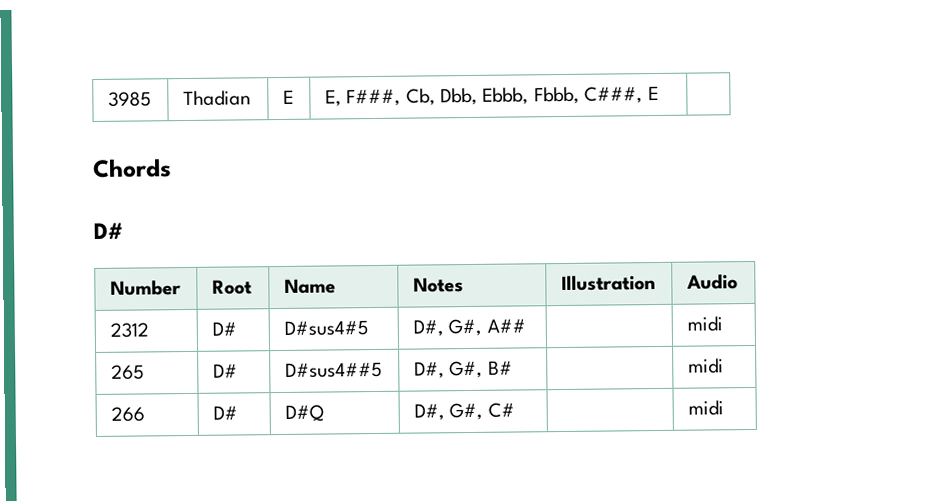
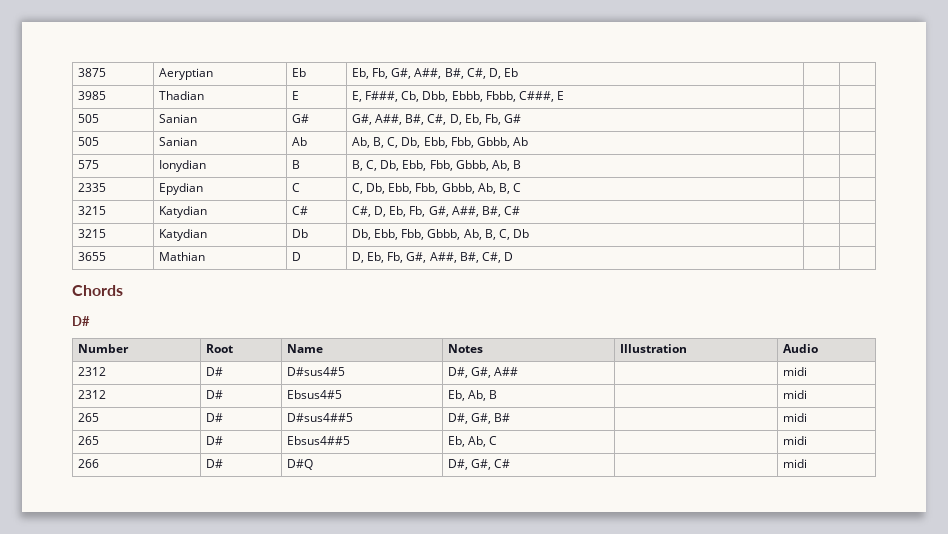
(107, 99) none -> [78,68,107,77] [159,68,214,80] [292,68,307,77] [352,68,518,79] 3875 | Aeryptian | Eb | Eb, Fb, G#, A##, B#, C#, D, Eb | | //
(659, 93) none -> [78,114,100,123] [159,114,198,123] [292,114,310,123] [352,114,521,125] [78,137,100,146] [159,137,198,146] [292,137,308,146] [352,137,528,148] [78,160,100,169] [159,160,207,172] [292,160,301,169] [352,160,521,171] [78,183,107,192] [159,183,204,195] [292,183,301,192] [352,183,521,194] [78,206,107,215] [159,206,208,218] [292,206,309,215] [352,206,520,217] [78,229,107,238] [159,229,208,241] [292,229,309,238] [352,229,529,240] [78,252,107,261] [159,252,206,261] [292,252,302,261] [352,252,513,263] | // 505 | Sanian | G# | G#, A##, B#, C#, D, Eb, Fb, G# | | // 505 | Sanian | Ab | Ab, B, C, Db, Ebb, Fbb, Gbbb, Ab | | // 575 | Ionydian | B | B, C, Db, Ebb, Fbb, Gbbb, Ab, B | | // 2335 | Epydian | C | C, Db, Ebb, Fbb, Gbbb, Ab, B, C | | // 3215 | Katydian | C# | C#, D, Eb, Fb, G#, A##, B#, C# | | // 3215 | Katydian | Db | Db, Ebb, Fbb, Gbbb, Ab, B, C, Db | | // 3655 | Mathian | D | D, Eb, Fb, G#, A##, B#, C#, D | |
(723, 324) none -> [78,390,107,399] [206,390,224,399] [287,390,343,399] [448,390,498,401] [783,390,808,399] // 2312 | D# | Ebsus4#5 | Eb, Ab, B | | midi
(724, 366) none -> [78,436,100,445] [206,436,224,445] [287,436,351,445] [448,436,498,447] [783,436,808,445] // 265 | D# | Ebsus4##5 | Eb, Ab, C | | midi

